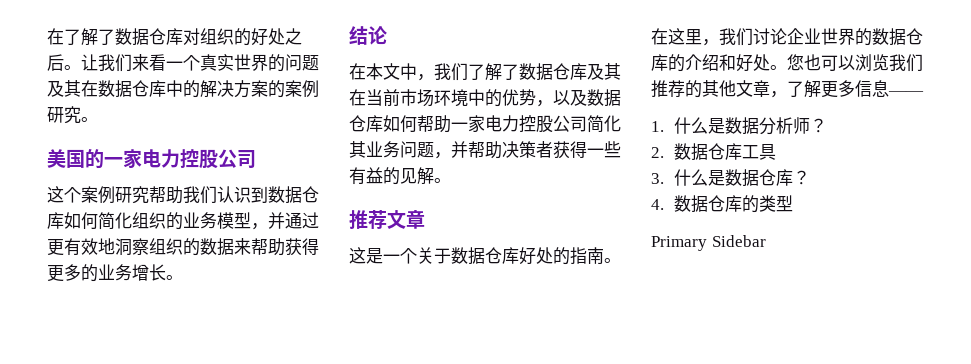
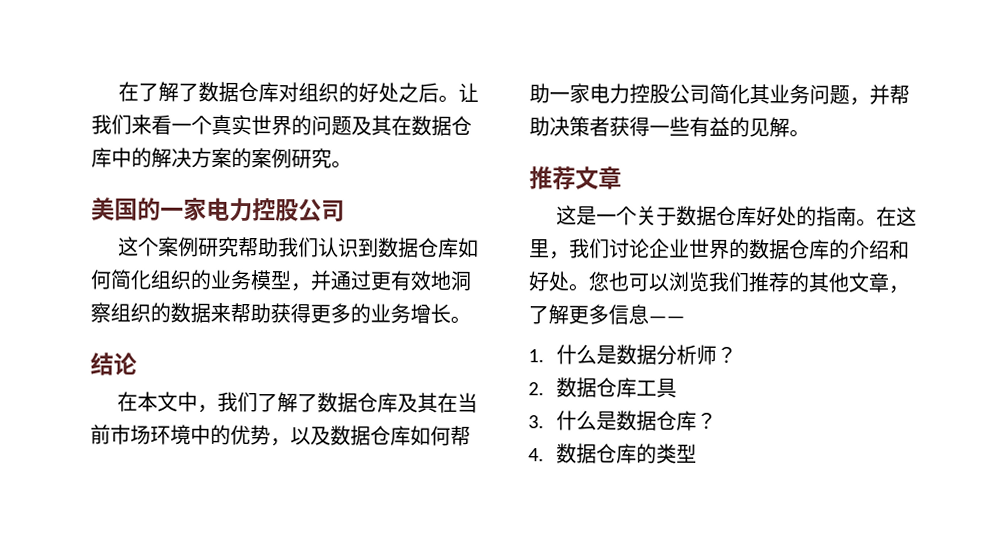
[651,235,766,251] // Primary Sidebar -> (698, 453) none

